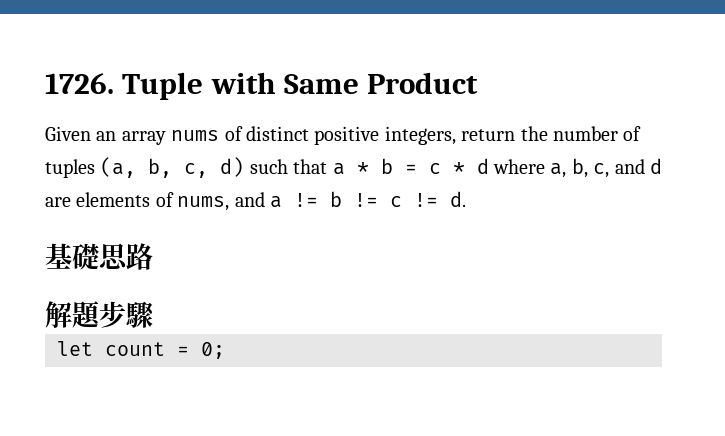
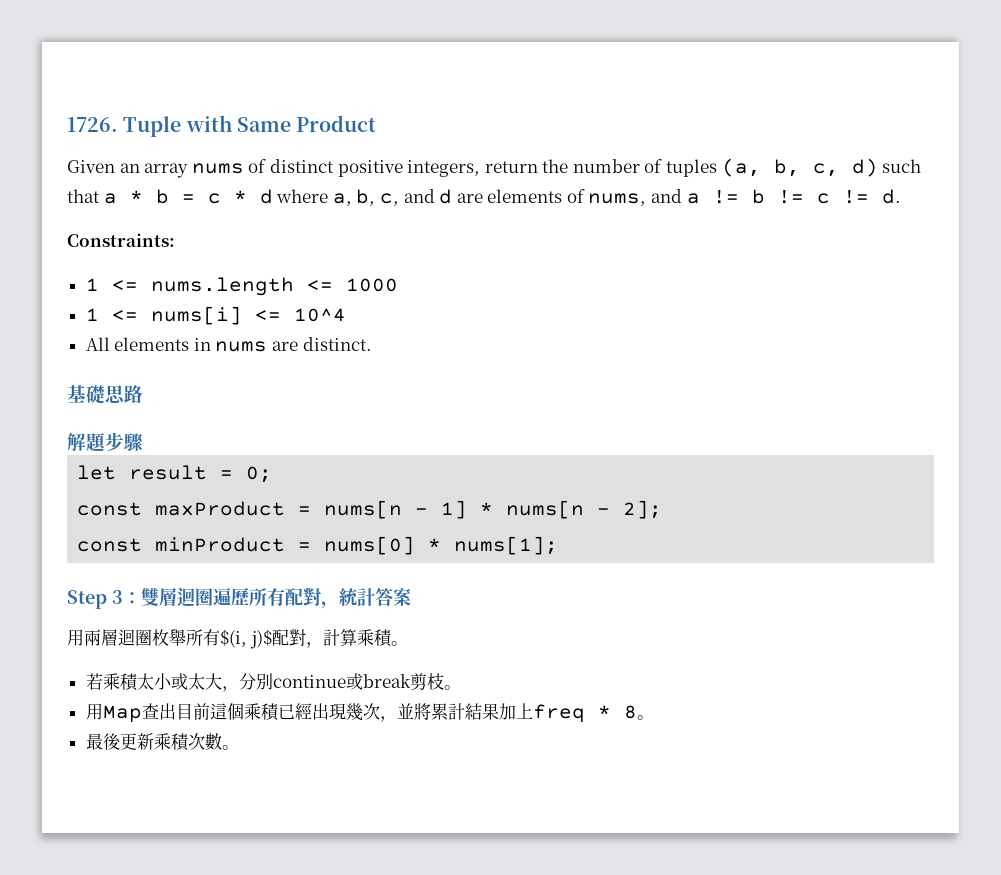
(466, 199) none -> [67,233,175,247] [85,277,398,296] [85,306,346,325] [85,337,372,352] // Constraints: // 1 <= nums.length <= 1000 // 1 <= nums[i] <= 10^4 // All elements in nums are distinct.
[105,342,165,356] count -> [129,465,208,480] result
(225, 350) none -> [77,500,663,519] [77,536,559,555] [67,587,411,609] [67,628,408,649] [85,673,461,692] [85,703,654,723] [85,733,239,751] // const maxProduct = nums[n - 1] * nums[n - 2]; // const minProduct = nums[0] * nums[1]; // Step 3：雙層迴圈遍歷所有配對，統計答案 // 用兩層迴圈枚舉所有$(i, j)$配對，計算乘積。 // 若乘積太小或太大，分別continue或break剪枝。 // 用Map查出目前這個乘積已經出現幾次，並將累計結果加上freq * 8。 // 最後更新乘積次數。

